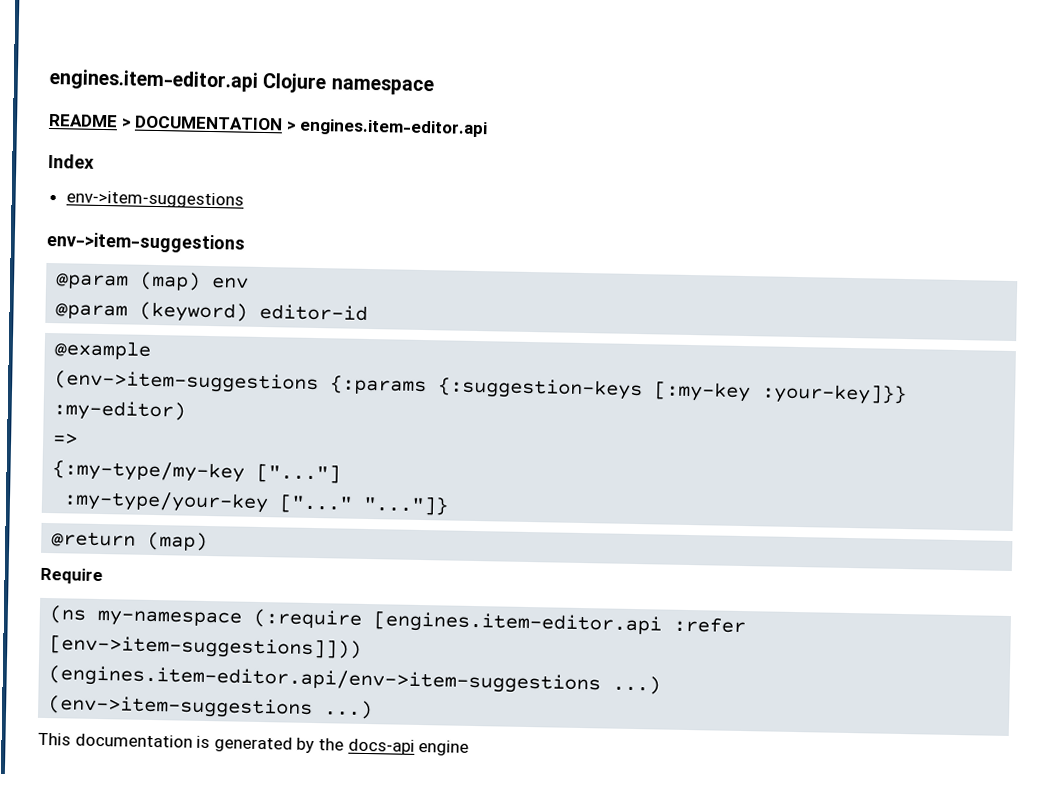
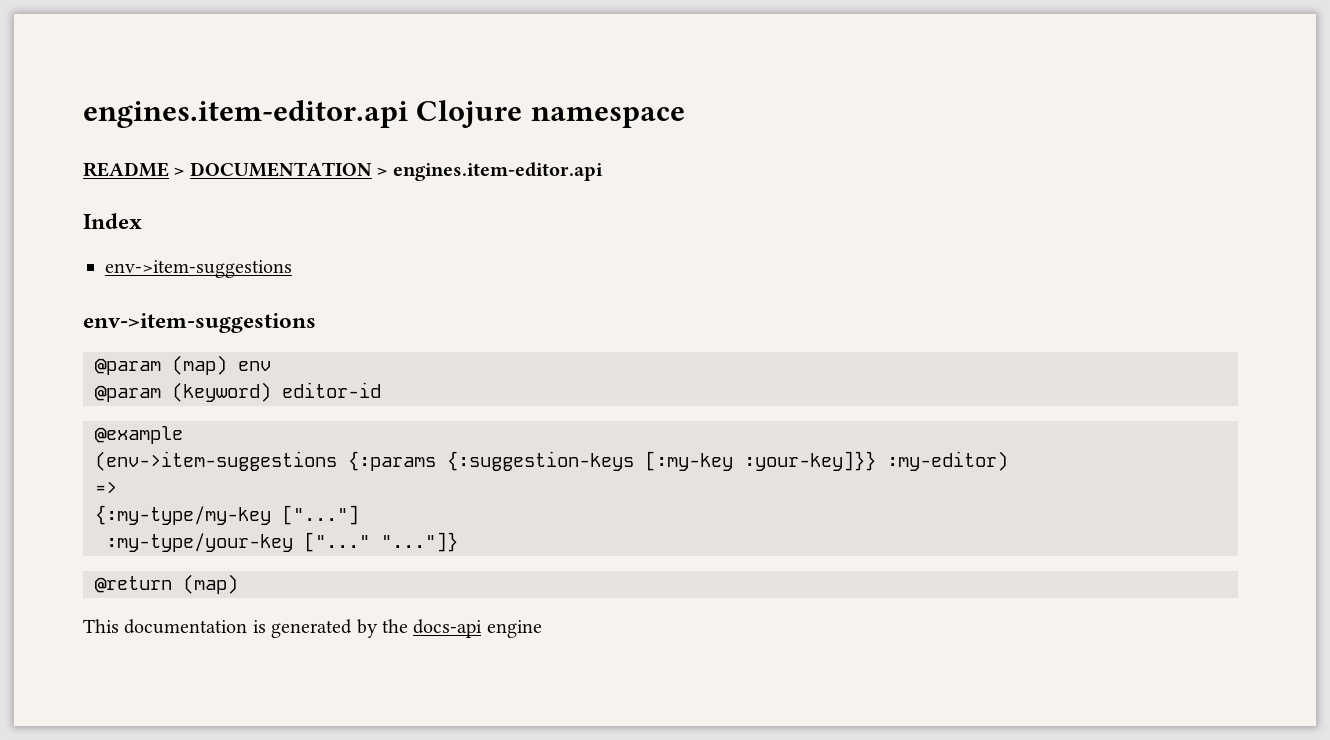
[40,567,103,585] [49,605,747,636] [49,635,363,660] [48,665,662,695] [47,695,374,720] // Require // (ns my-namespace (:require [engines.item-editor.api :refer [env->item-suggestions]])) // (engines.item-editor.api/env->item-suggestions ...) // (env->item-suggestions ...) -> (238, 584) none

